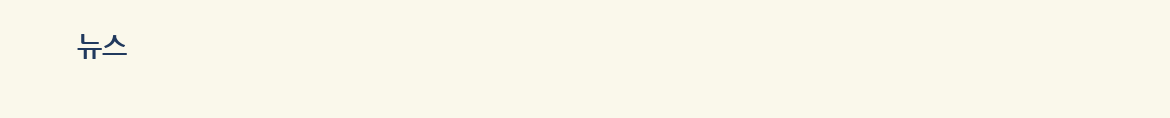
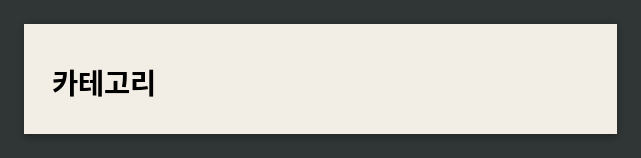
[77,34,127,59] 뉴스 -> [52,69,156,97] 카테고리

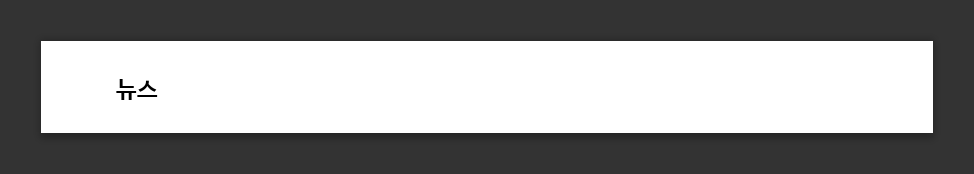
[52,69,156,97] 카테고리 -> [116,79,158,100] 뉴스

